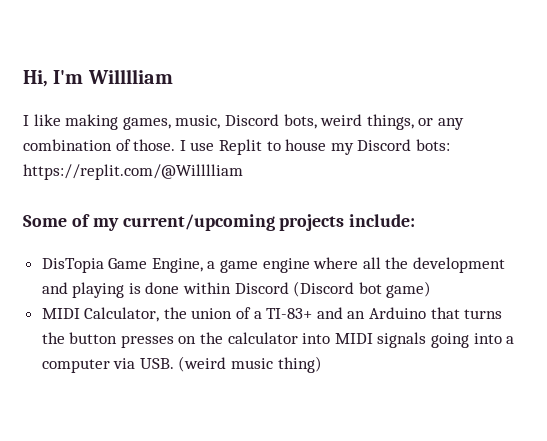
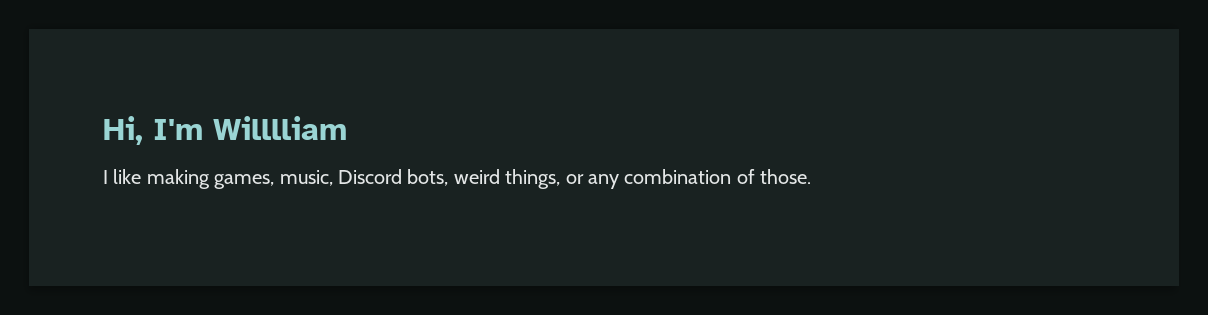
[179,139,450,155] [23,164,243,180] [23,214,416,231] [41,257,506,273] [41,281,432,298] [41,307,503,322] [41,332,515,348] [41,356,322,373] I use Replit to house my Discord bots: https://replit.com/@Willlliam // Some of my current/upcoming projects include: // DisTopia Game Engine, a game engine where all the development and playing is done within Discord (Discord bot game) // MIDI Calculator, the union of a TI-83+ and an Arduino that turns the button presses on the calculator into MIDI signals going into a computer via USB. (weird music thing) -> (812, 176) none

